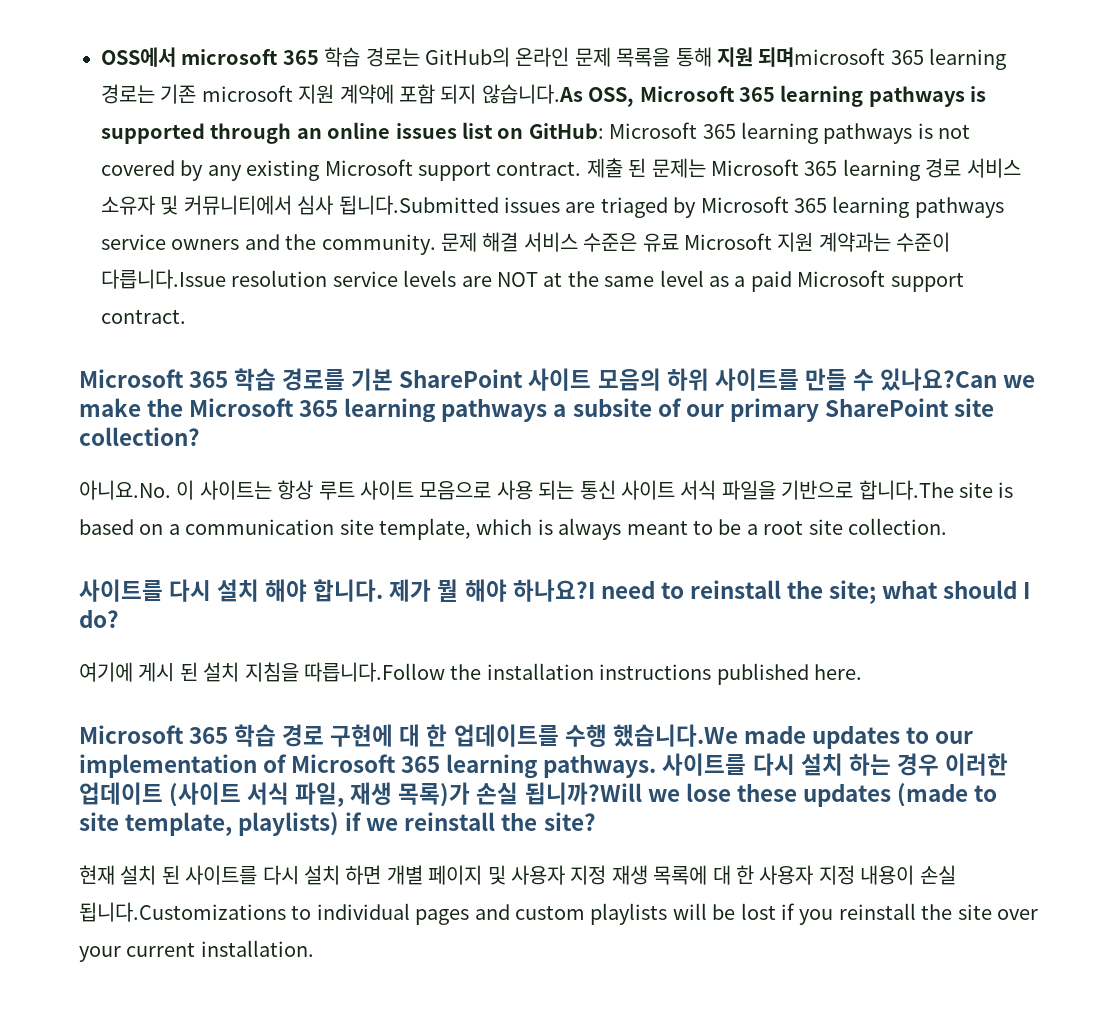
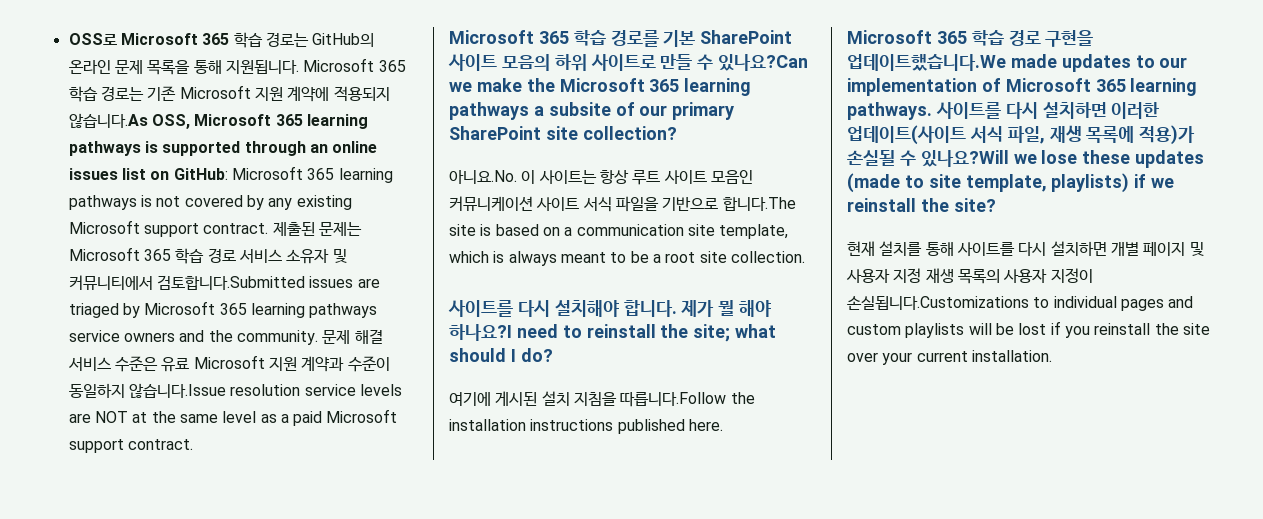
[101,47,279,67] OSS에서 microsoft -> [68,33,198,45] OSS로 Microsoft
[716,47,1007,70] 지원 되며microsoft 365 learning -> [225,58,406,74] [68,86,98,102] 지원됩니다. Microsoft 365 학습
[201,85,293,102] microsoft -> [179,85,251,99] Microsoft
[399,84,477,104] 포함 되지 -> [333,86,390,102] 적용되지
[586,158,647,178] 제출 된 -> [272,222,315,236] 제출된
[842,159,920,181] learning -> [175,248,205,264] 학습
[297,195,499,215] 심사 됩니다.Submitted -> [156,275,305,290] 검토합니다.Submitted
[818,232,951,252] [101,269,226,289] 계약과는 수준이 다릅니다.Issue -> [301,356,390,372] [68,383,226,398] 계약과 수준이 동일하지 않습니다.Issue
[714,368,799,391] 사이트를 -> [590,54,656,71] 사이트로
[419,480,616,500] 모음으로 사용 되는 통신 -> [710,170,753,184] [449,196,533,211] 모음인 커뮤니케이션
[217,579,308,602] 설치 해야 -> [554,300,619,317] 설치해야
[138,662,198,682] 게시 된 -> [495,391,538,406] 게시된
[330,724,738,747] 구현에 대 한 업데이트를 수행 했습니다.We -> [1045,30,1094,47] [847,54,1006,71] 구현을 업데이트했습니다.We
[800,753,1008,776] [79,782,642,807] 설치 하는 경우 이러한 업데이트 (사이트 서식 파일, 재생 목록)가 손실 됩니까?Will -> [1042,102,1160,119] [847,125,1196,145] [847,150,1009,167] 설치하면 이러한 업데이트(사이트 서식 파일, 재생 목록에 적용)가 손실될 수 있나요?Will
[120,865,382,885] 설치 된 사이트를 다시 설치 하면 -> [879,241,1107,256] 설치를 통해 사이트를 다시 설치하면
[653,865,956,885] [79,902,286,922] 목록에 대 한 사용자 지정 내용이 손실 됩니다.Customizations -> [957,268,1093,284] [847,296,1029,310] 목록의 사용자 지정이 손실됩니다.Customizations

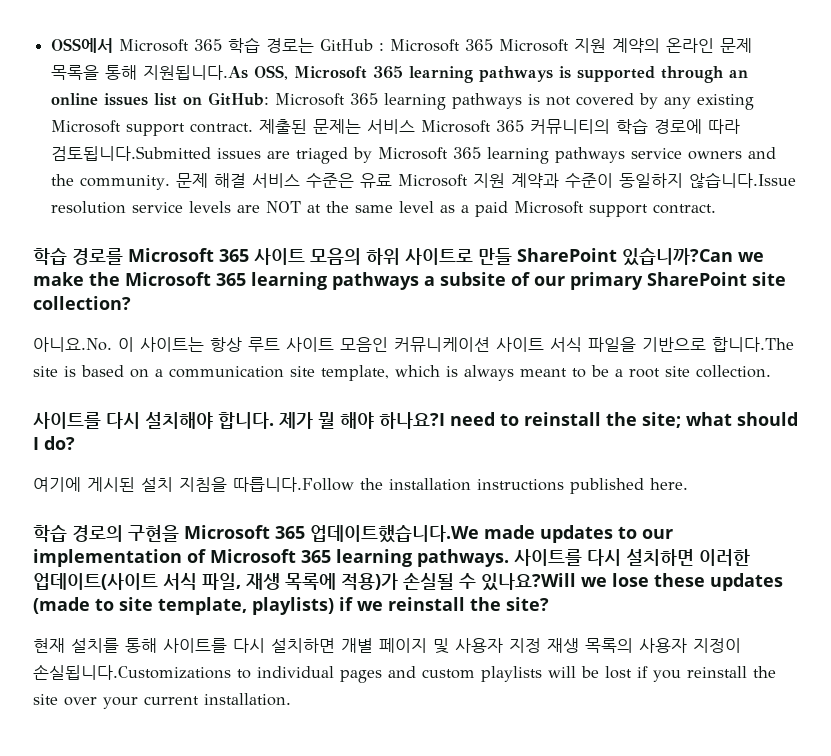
[68,32,375,48] [68,58,406,75] [68,85,390,102] [68,113,148,128] OSS로 Microsoft 365 학습 경로는 GitHub의 온라인 문제 목록을 통해 지원됩니다. Microsoft 365 학습 경로는 기존 Microsoft 지원 계약에 적용되지 않습니다.As -> [51,37,753,53] [51,65,249,80] OSS에서 Microsoft 365 학습 경로는 GitHub : Microsoft 365 Microsoft 지원 계약의 온라인 문제 목록을 통해 지원됩니다.As
[68,247,347,264] [68,275,305,290] Microsoft 365 학습 경로 서비스 소유자 및 커뮤니티에서 검토합니다.Submitted -> [367,118,741,134] [51,146,212,161] 서비스 Microsoft 365 커뮤니티의 학습 경로에 따라 검토됩니다.Submitted
[449,30,793,47] Microsoft 365 학습 경로를 기본 SharePoint -> [33,248,249,265] 학습 경로를 Microsoft 365
[697,54,809,71] 수 있나요?Can -> [517,248,733,266] SharePoint 있습니까?Can
[847,30,1094,47] Microsoft 365 학습 경로 구현을 -> [33,525,305,542] 학습 경로의 구현을 Microsoft 365

